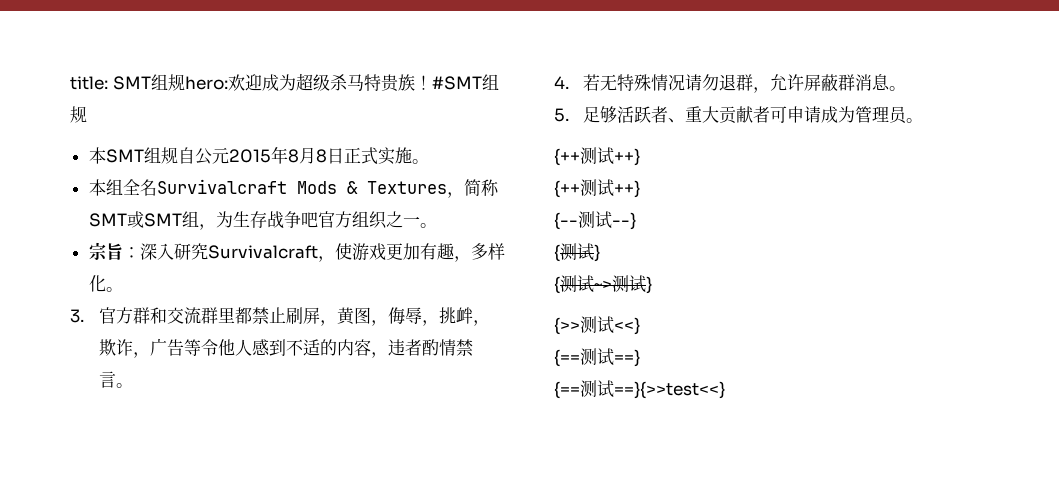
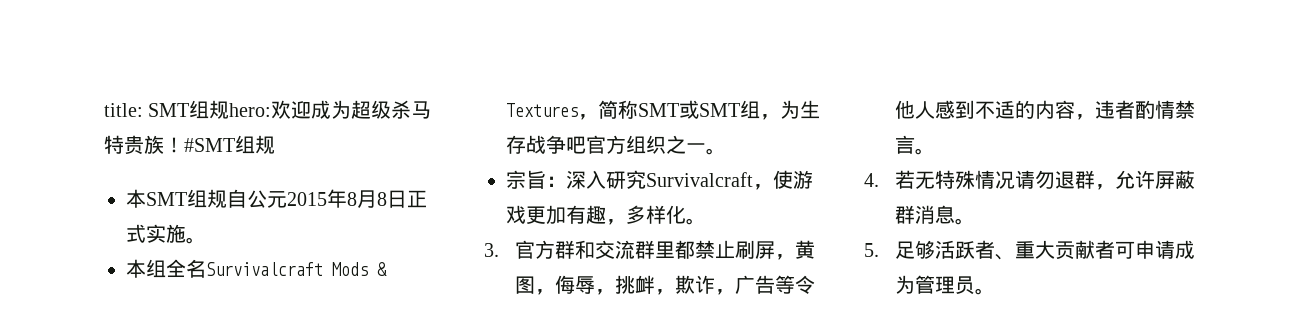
[554,147,640,166] [554,179,640,198] [554,211,636,230] [554,243,600,262] [554,275,652,294] [554,316,640,335] [554,348,640,367] [554,380,725,399] // {++测试++} // {++测试++} // {--测试--} // {测试} // {测试~>测试} // {>>测试<<} // {==测试==} // {==测试==}{>>test<<} -> (996, 291) none

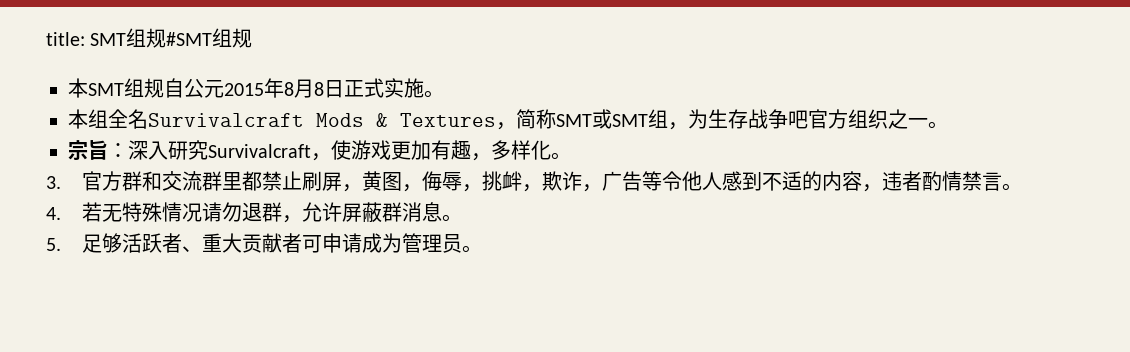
[229,100,432,119] [104,135,184,155] hero:欢迎成为超级杀马特贵族！ -> (167, 38) none

